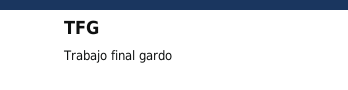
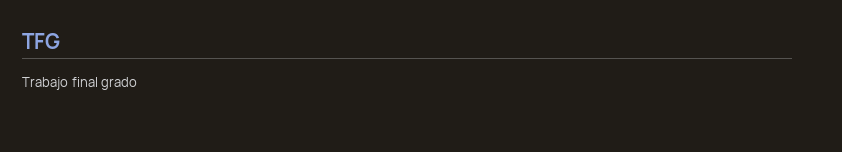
[138,50,172,63] gardo -> [101,77,138,90] grado

